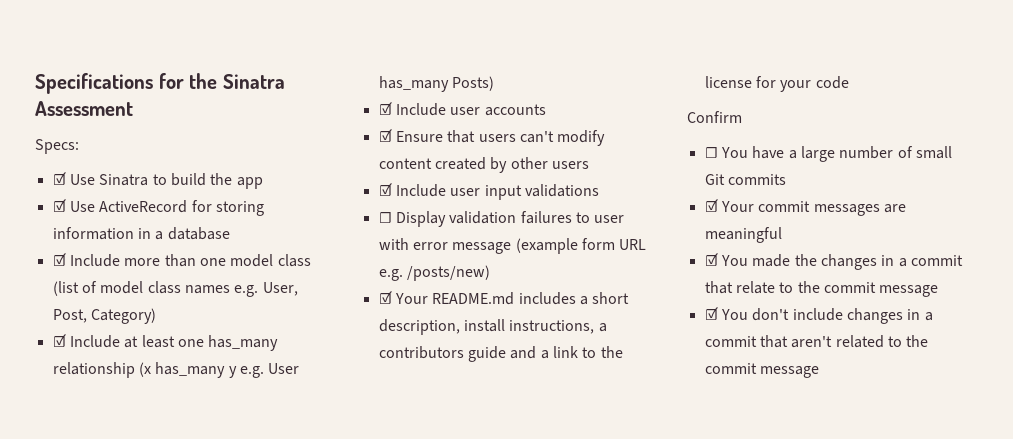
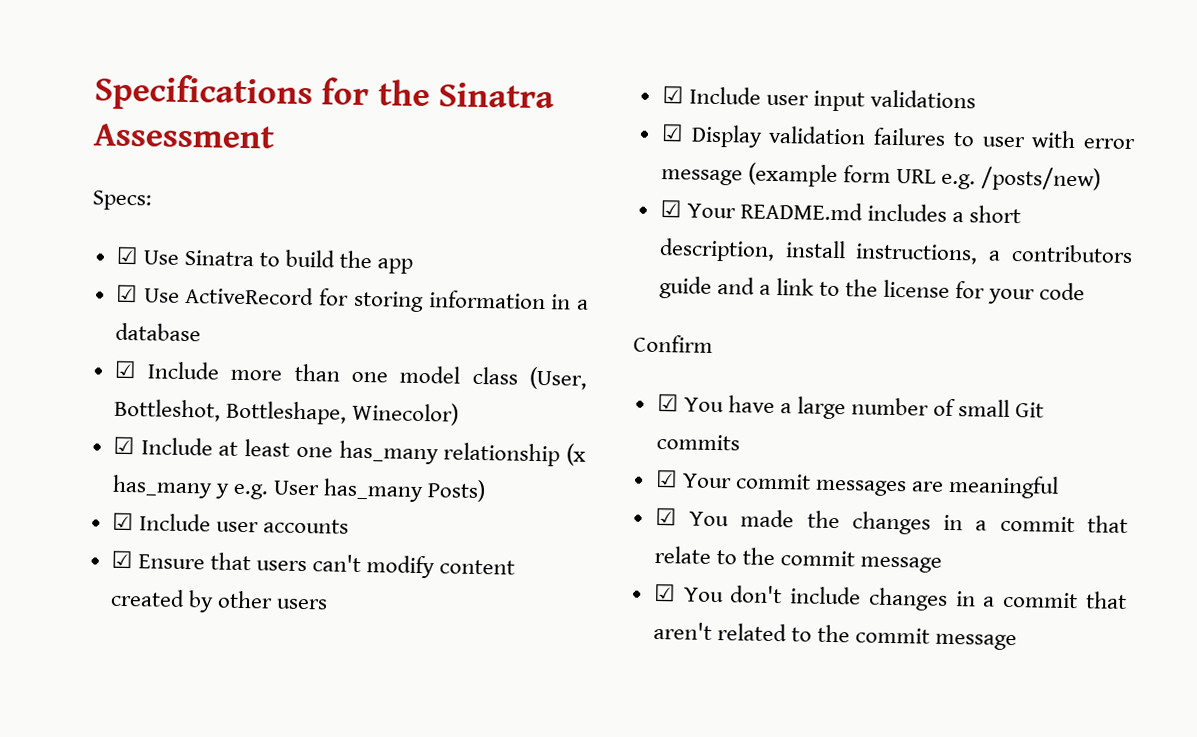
[52,281,298,297] [52,308,156,324] (list of model class names e.g. User, Post, Category) -> [528,366,588,390] [113,398,459,426] (User, Bottleshot, Bottleshape, Winecolor)
[378,212,392,223] ☐ -> [660,124,684,142] ☑
[704,147,718,158] ☐ -> [656,393,679,412] ☑

